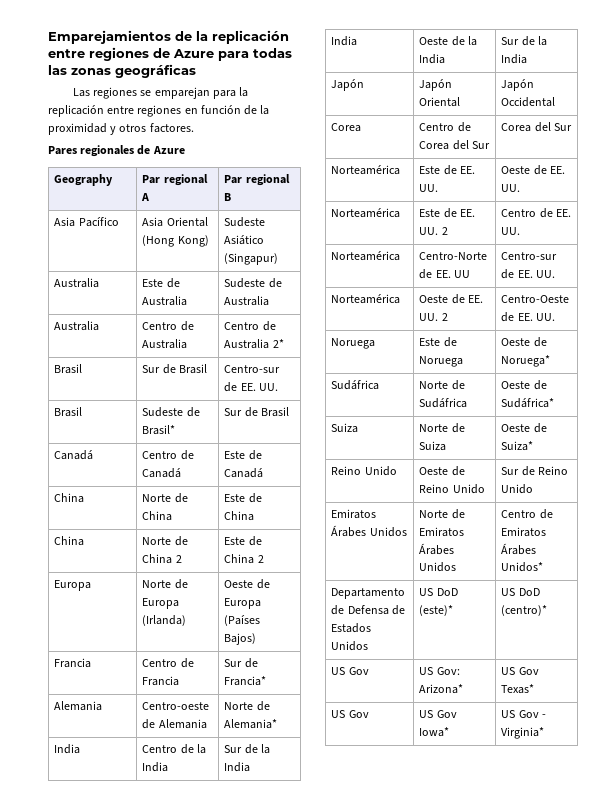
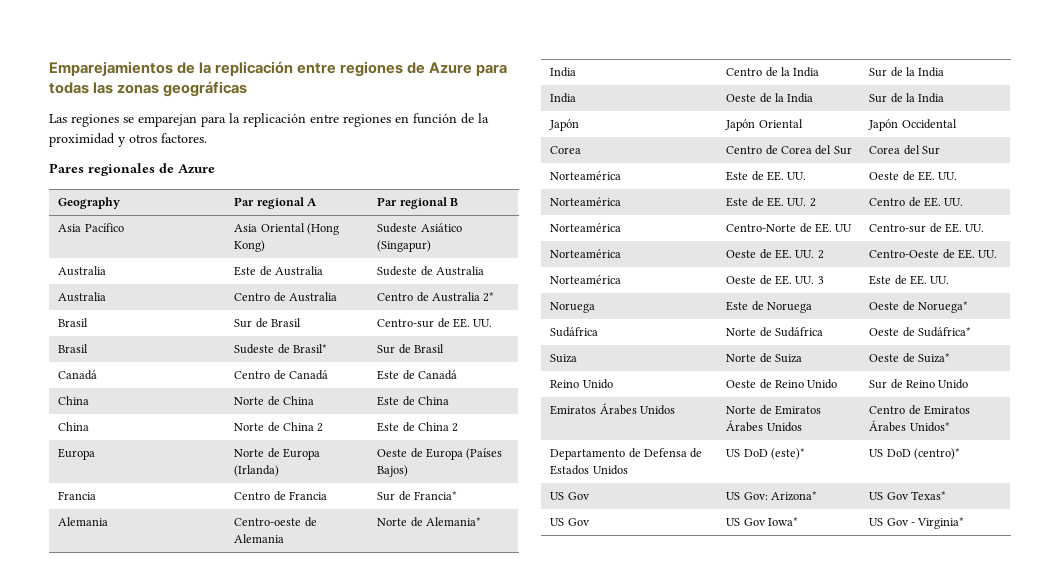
(555, 317) none -> [550,275,622,284] [726,275,824,285] [869,275,950,285] // Norteamérica | Oeste de EE. UU. 3 | Este de EE. UU.

